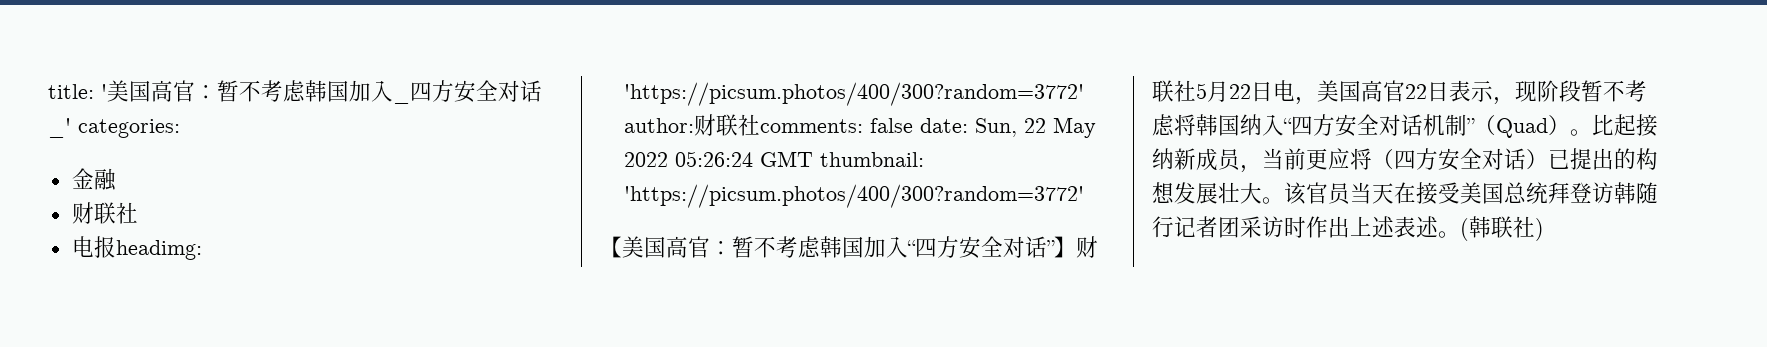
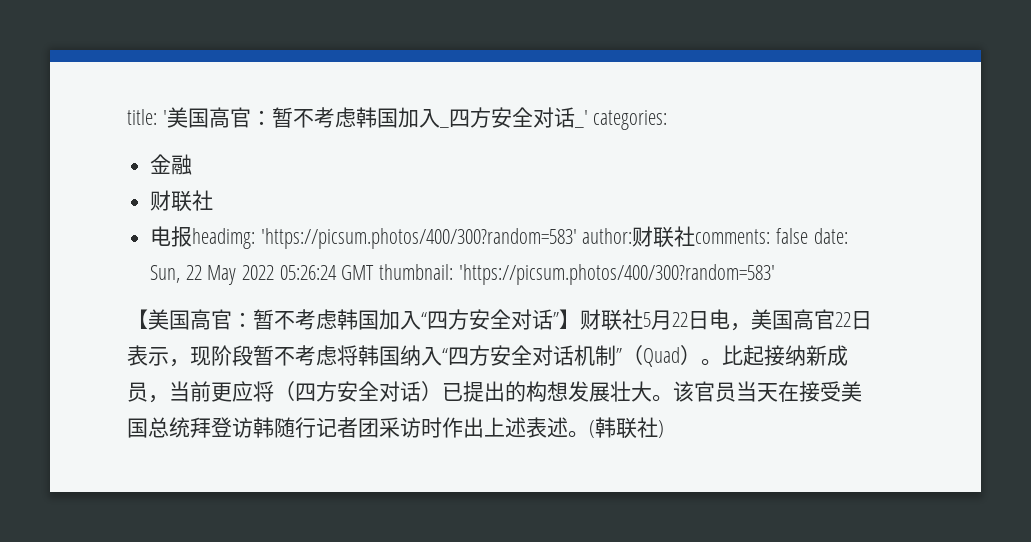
[623,82,1084,106] 'https://picsum.photos/400/300?random=3772' -> [260,228,577,249] 'https://picsum.photos/400/300?random=583'
[623,184,1084,208] 'https://picsum.photos/400/300?random=3772' -> [458,264,775,285] 'https://picsum.photos/400/300?random=583'

